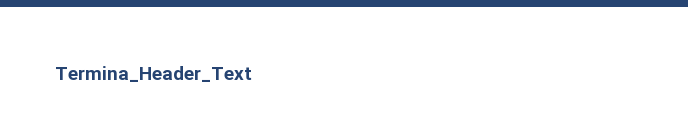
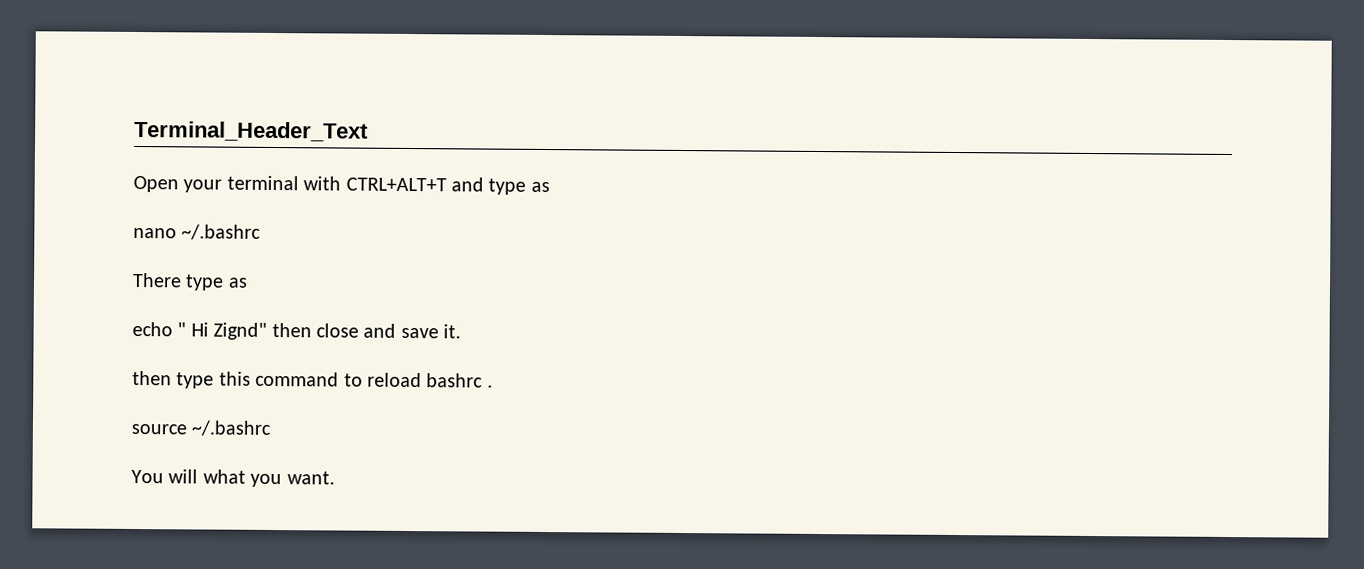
[55,66,252,82] Termina_Header_Text -> [134,120,369,142] [133,175,550,195] [133,224,262,240] [132,272,248,291] [132,321,462,340] [132,370,493,389] [131,420,272,436] [131,469,335,488] Terminal_Header_Text // Open your terminal with CTRL+ALT+T and type as // nano ~/.bashrc // There type as // echo " Hi Zignd" then close and save it. // then type this command to reload bashrc . // source ~/.bashrc // You will what you want.

